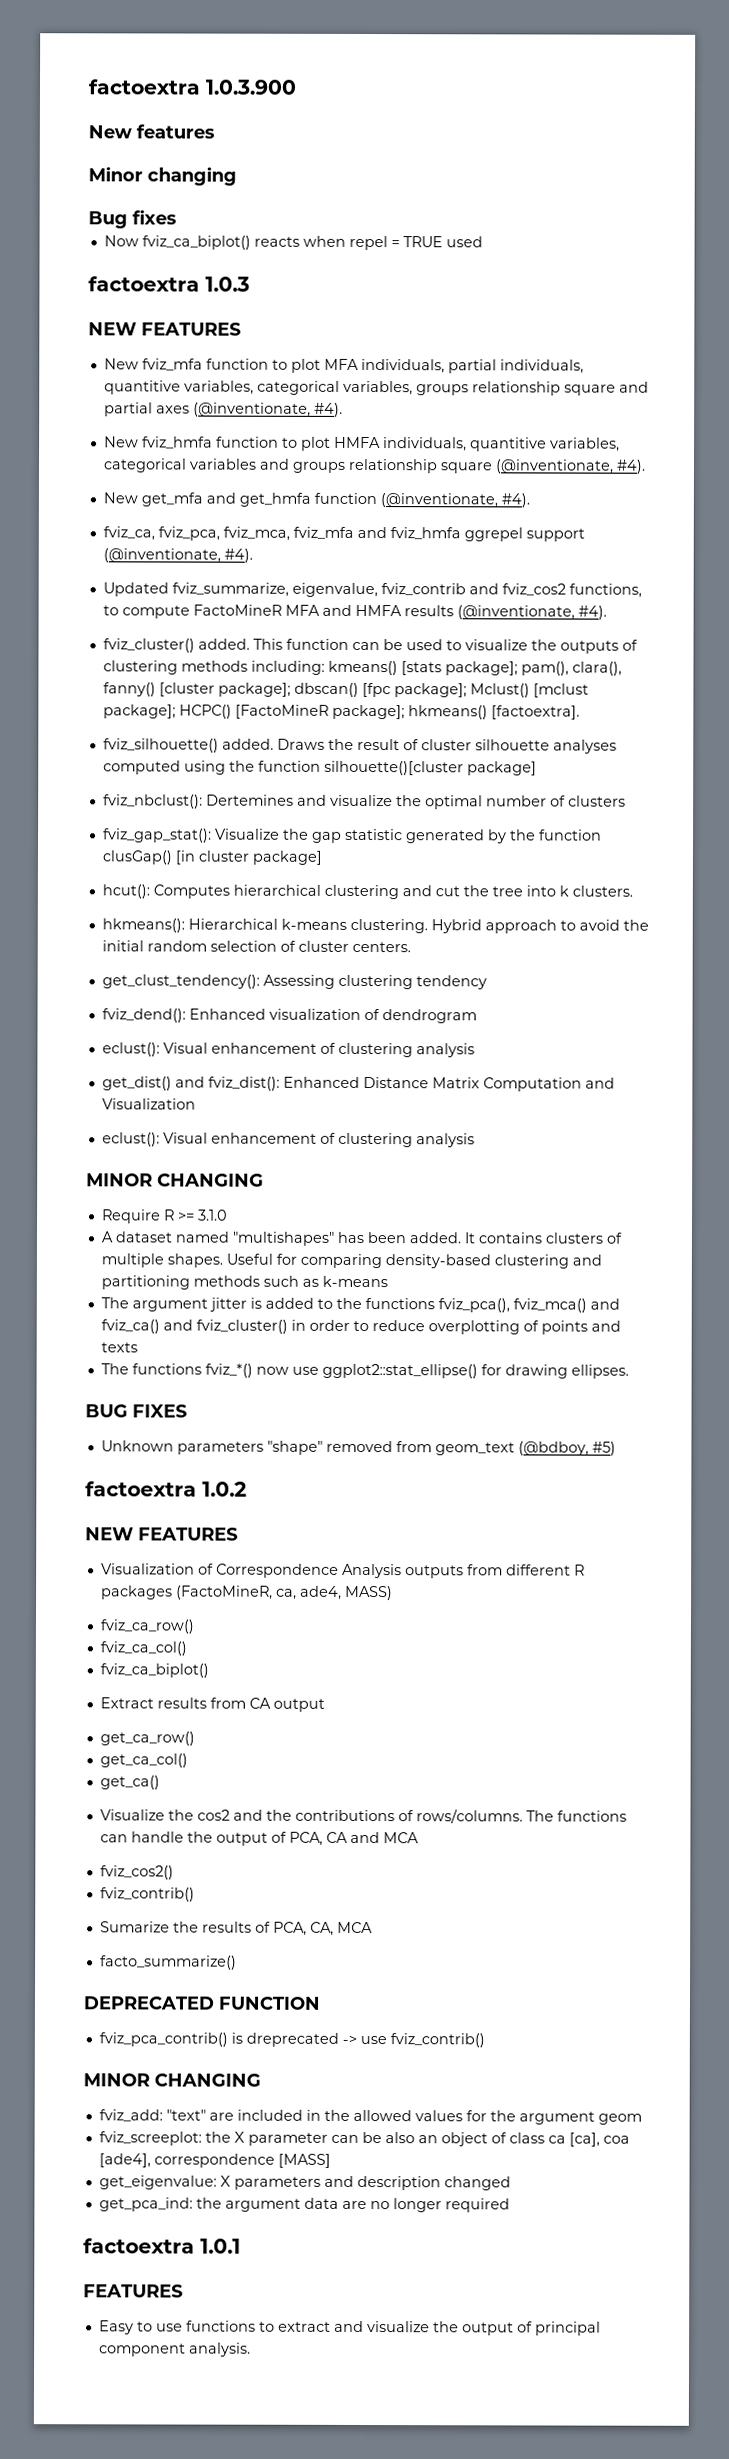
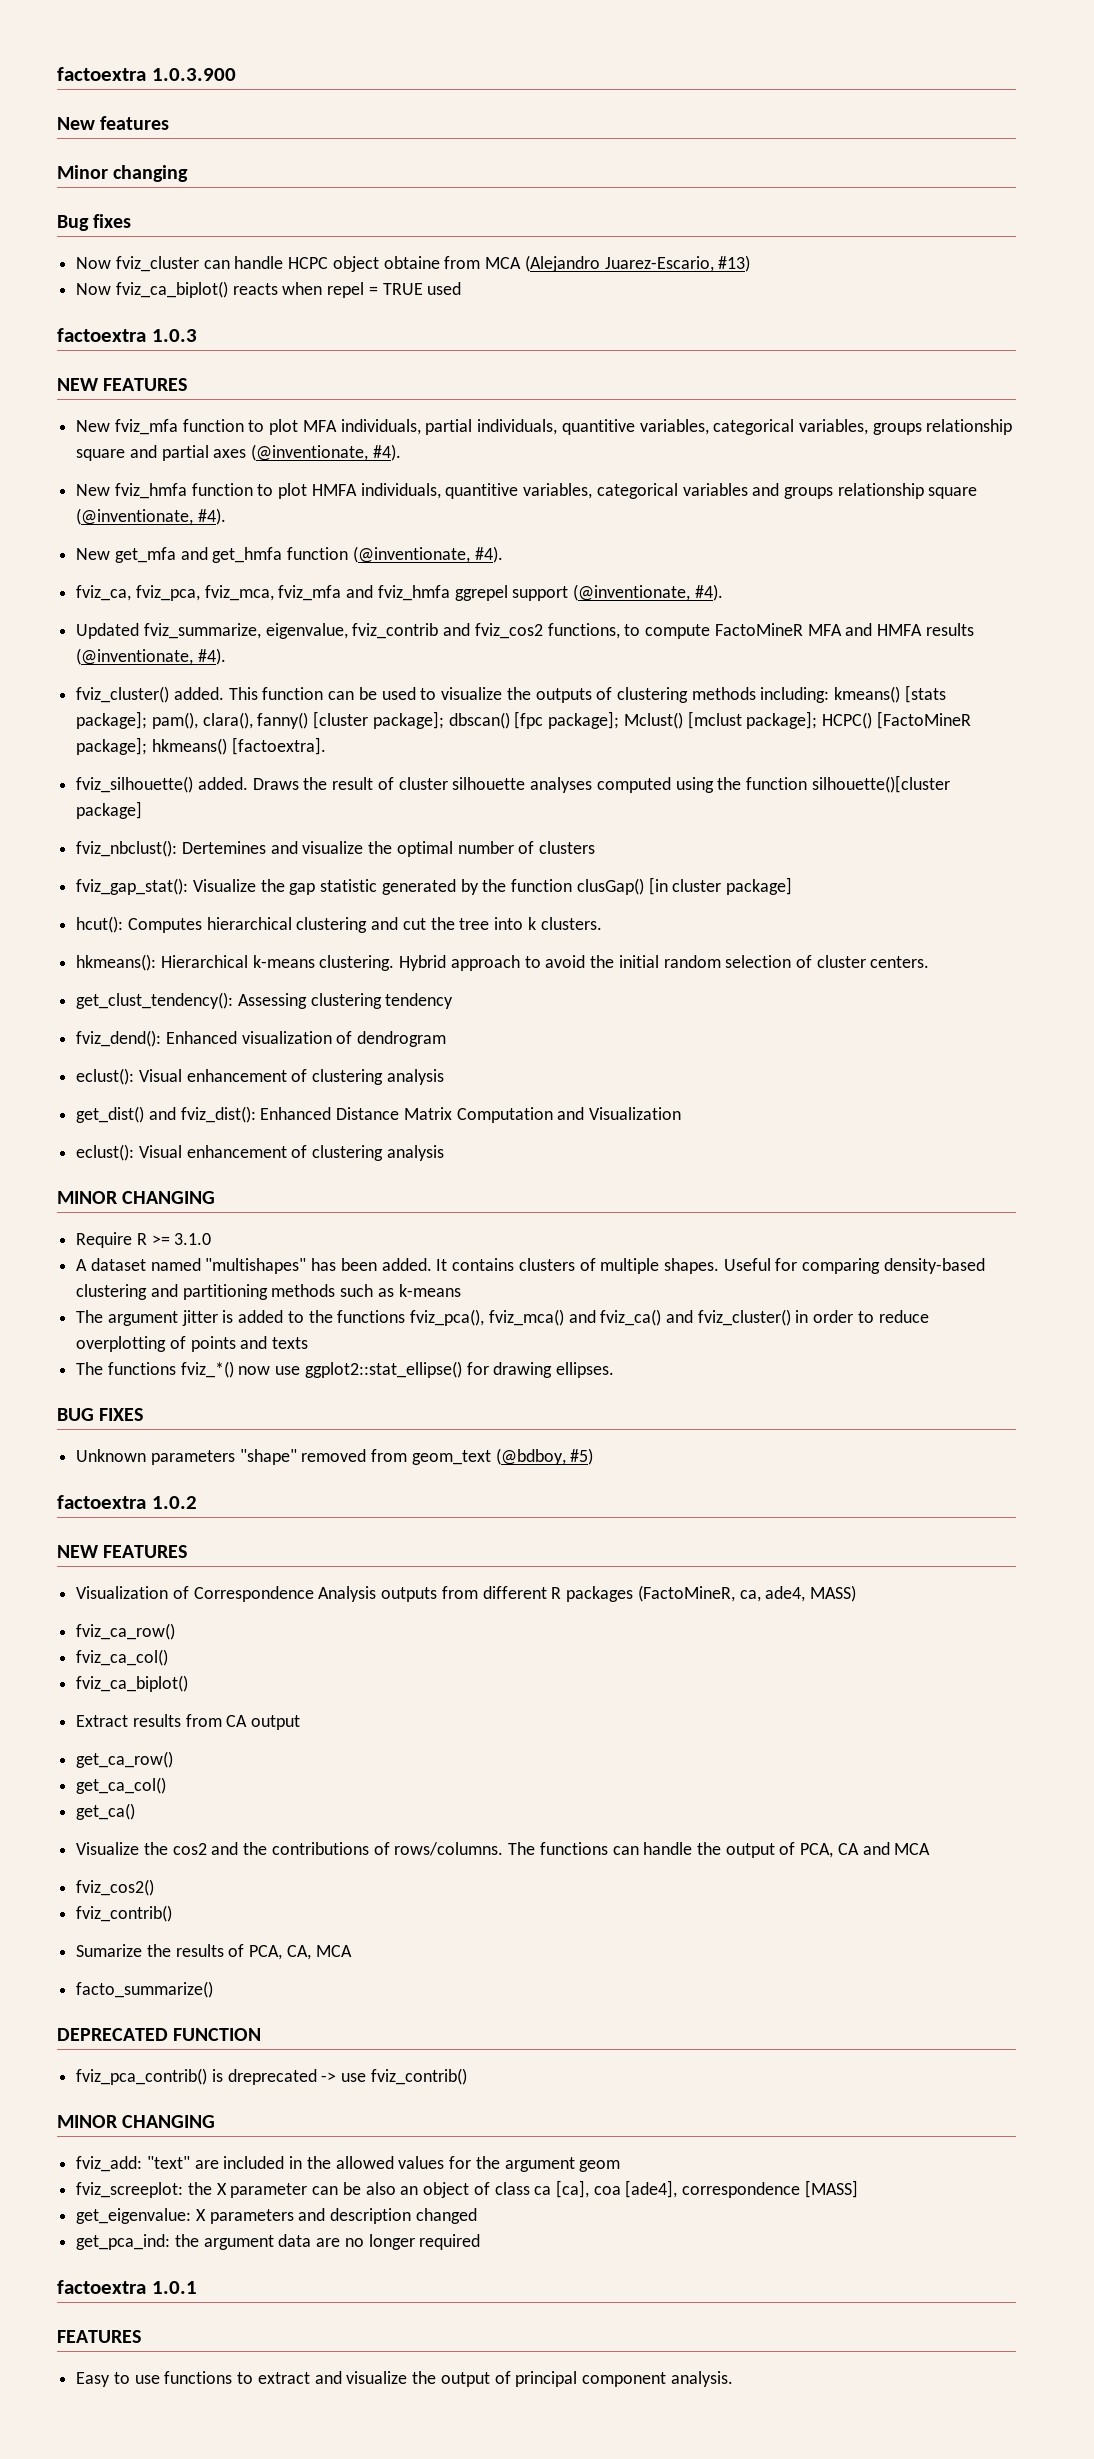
(177, 217) none -> [76,255,751,272] // Now fviz_cluster can handle HCPC object obtaine from MCA (Alejandro Juarez-Escario, #13)

